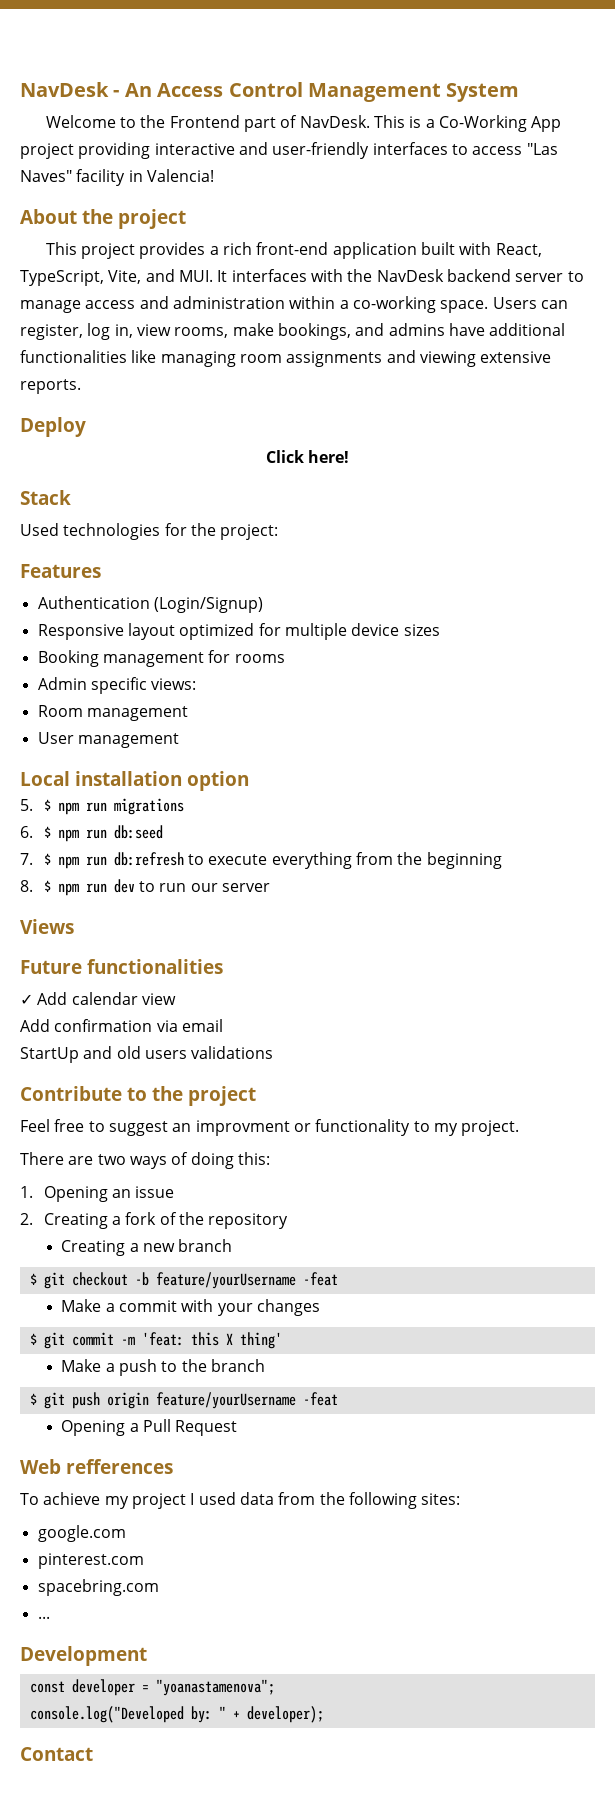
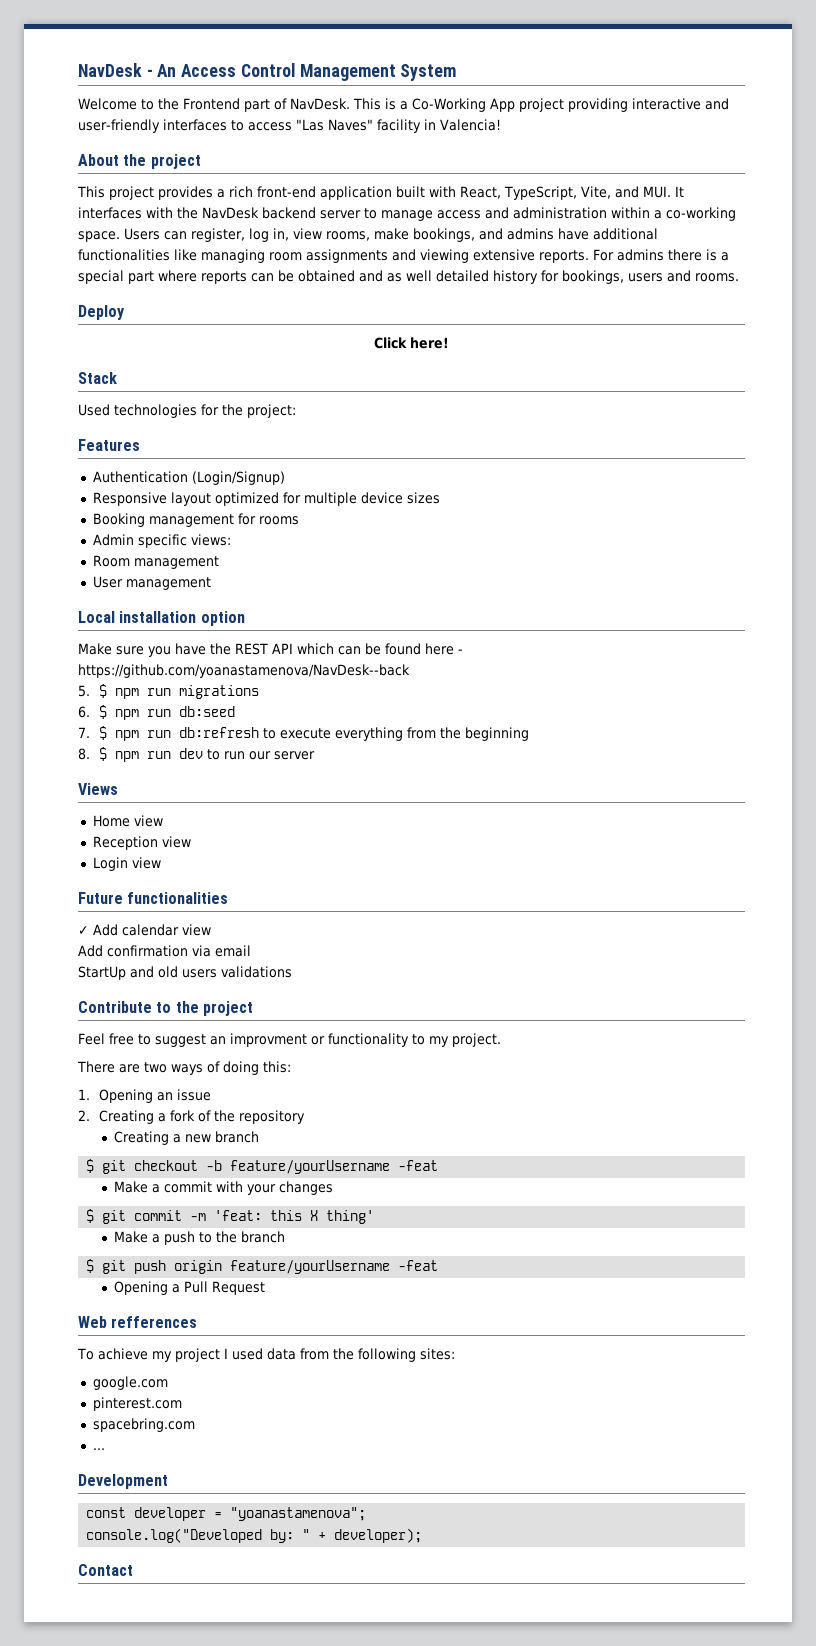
(81, 386) none -> [593,249,729,261] [78,270,739,284] For admins there is a special part where reports can be obtained and as well detailed history for bookings, users and rooms.
(249, 781) none -> [78,643,463,657] [78,664,410,678] // Make sure you have the REST API which can be found here - https://github.com/yoanastamenova/NavDesk--back
(74, 926) none -> [92,815,163,827] [92,836,191,850] [92,857,161,871] // Home view // Reception view // Login view

